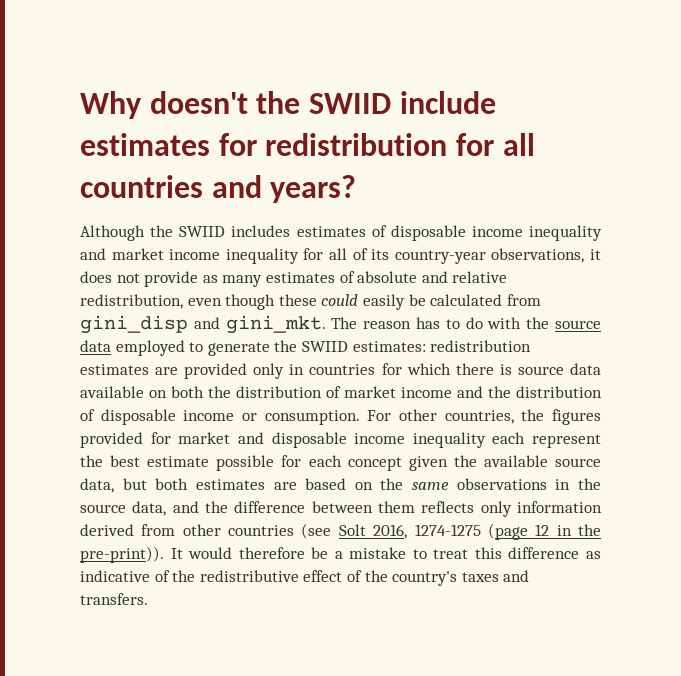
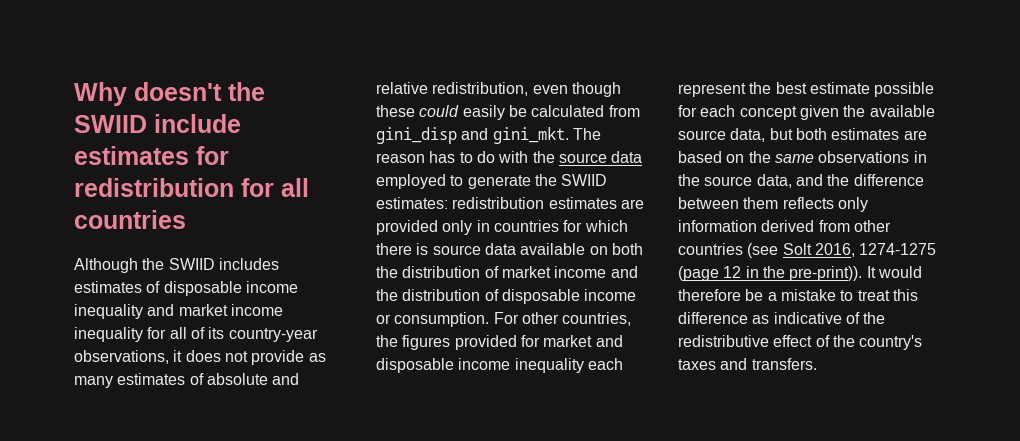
[211,175,357,203] and years? -> (186, 219) none

